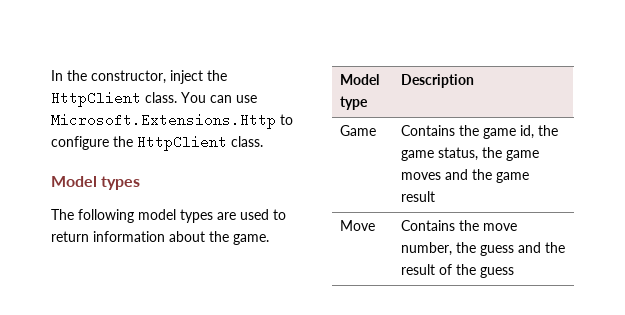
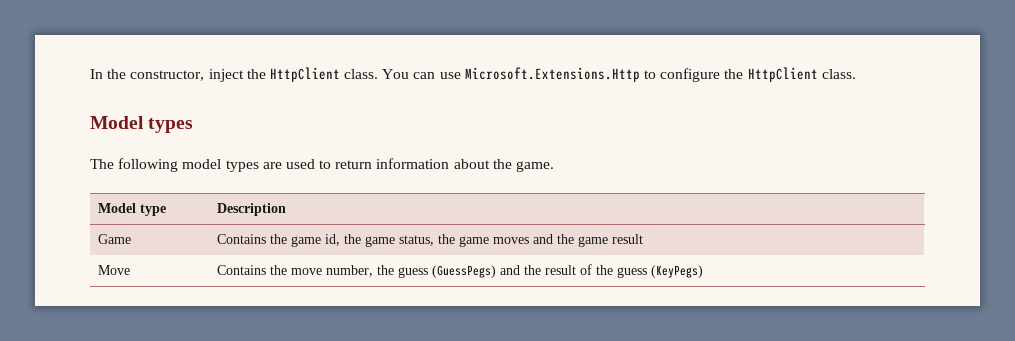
(515, 250) none -> [432,265,497,278] (GuessPegs)
(515, 272) none -> [651,265,704,278] (KeyPegs)

